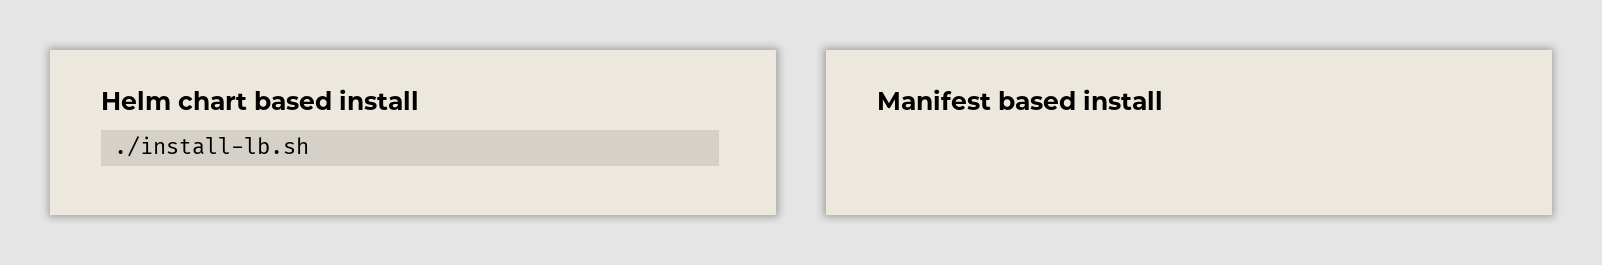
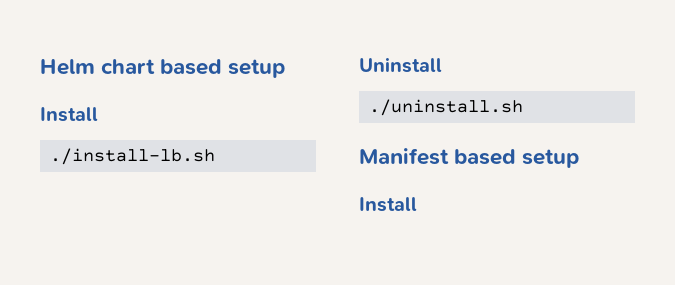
[339,89,419,110] install -> [228,59,287,78] [40,107,98,122] setup // Install
(309, 146) none -> [359,57,442,73] [368,99,523,116] // Uninstall // ./uninstall.sh
[1083,89,1163,110] install -> [522,149,581,168] [359,197,417,212] setup // Install

